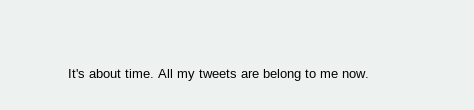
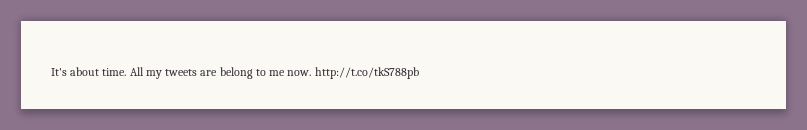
(369, 74) none -> [314,67,419,79] http://t.co/tkS788pb

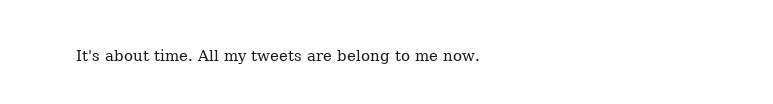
[314,67,419,79] http://t.co/tkS788pb -> (480, 57) none

